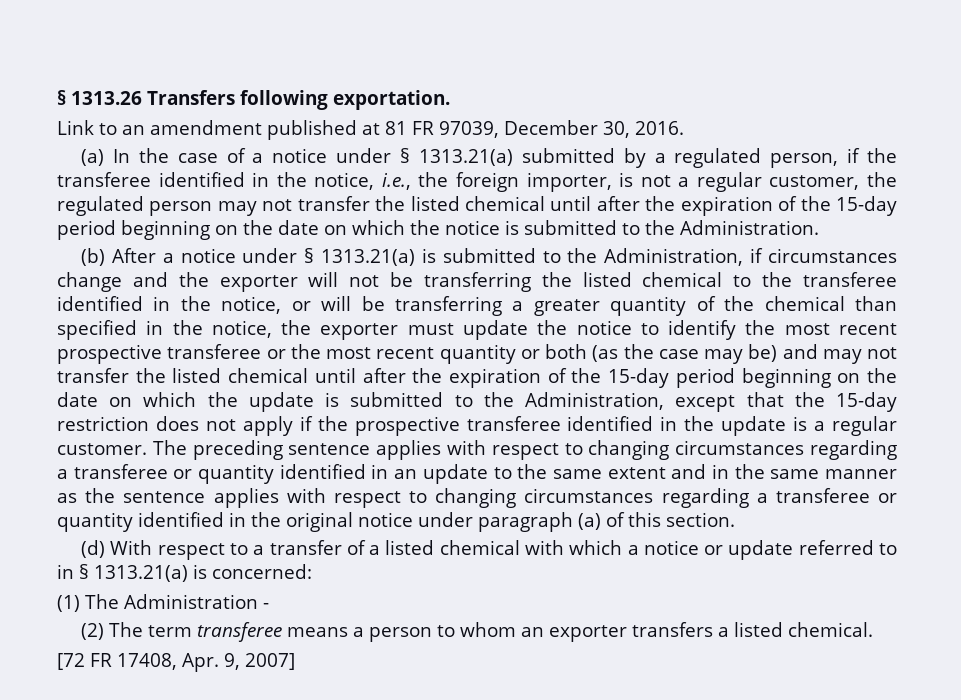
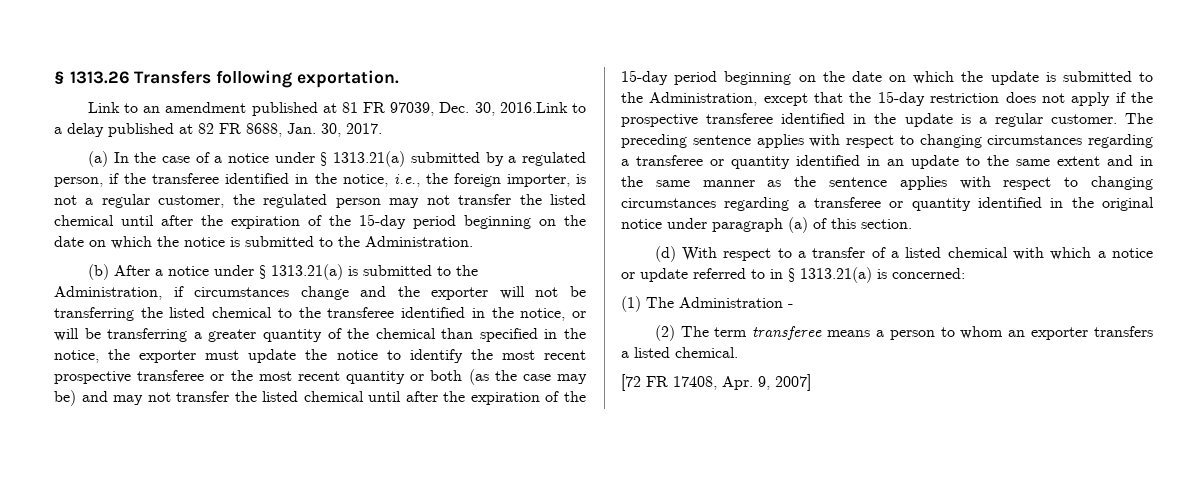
[504,120,684,138] December 30, 2016. -> [439,102,586,116] [54,123,382,137] Dec. 30, 2016.Link to a delay published at 82 FR 8688, Jan. 30, 2017.

